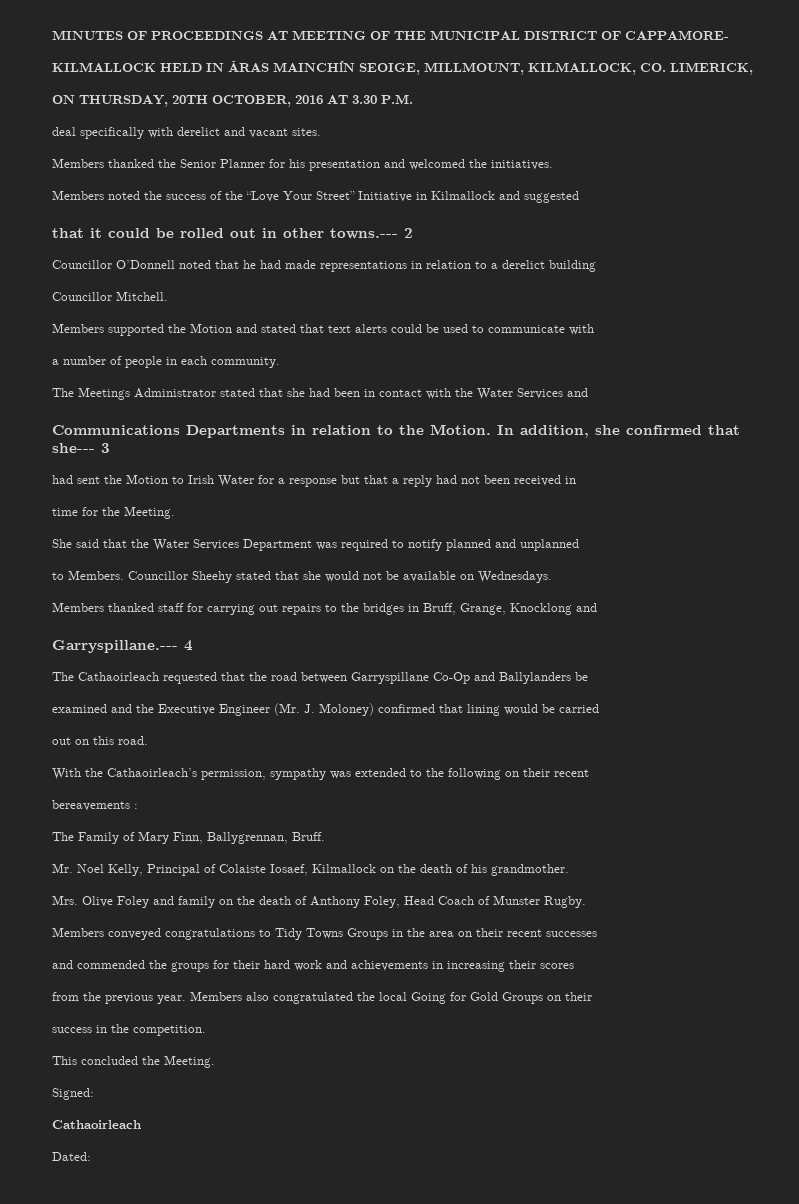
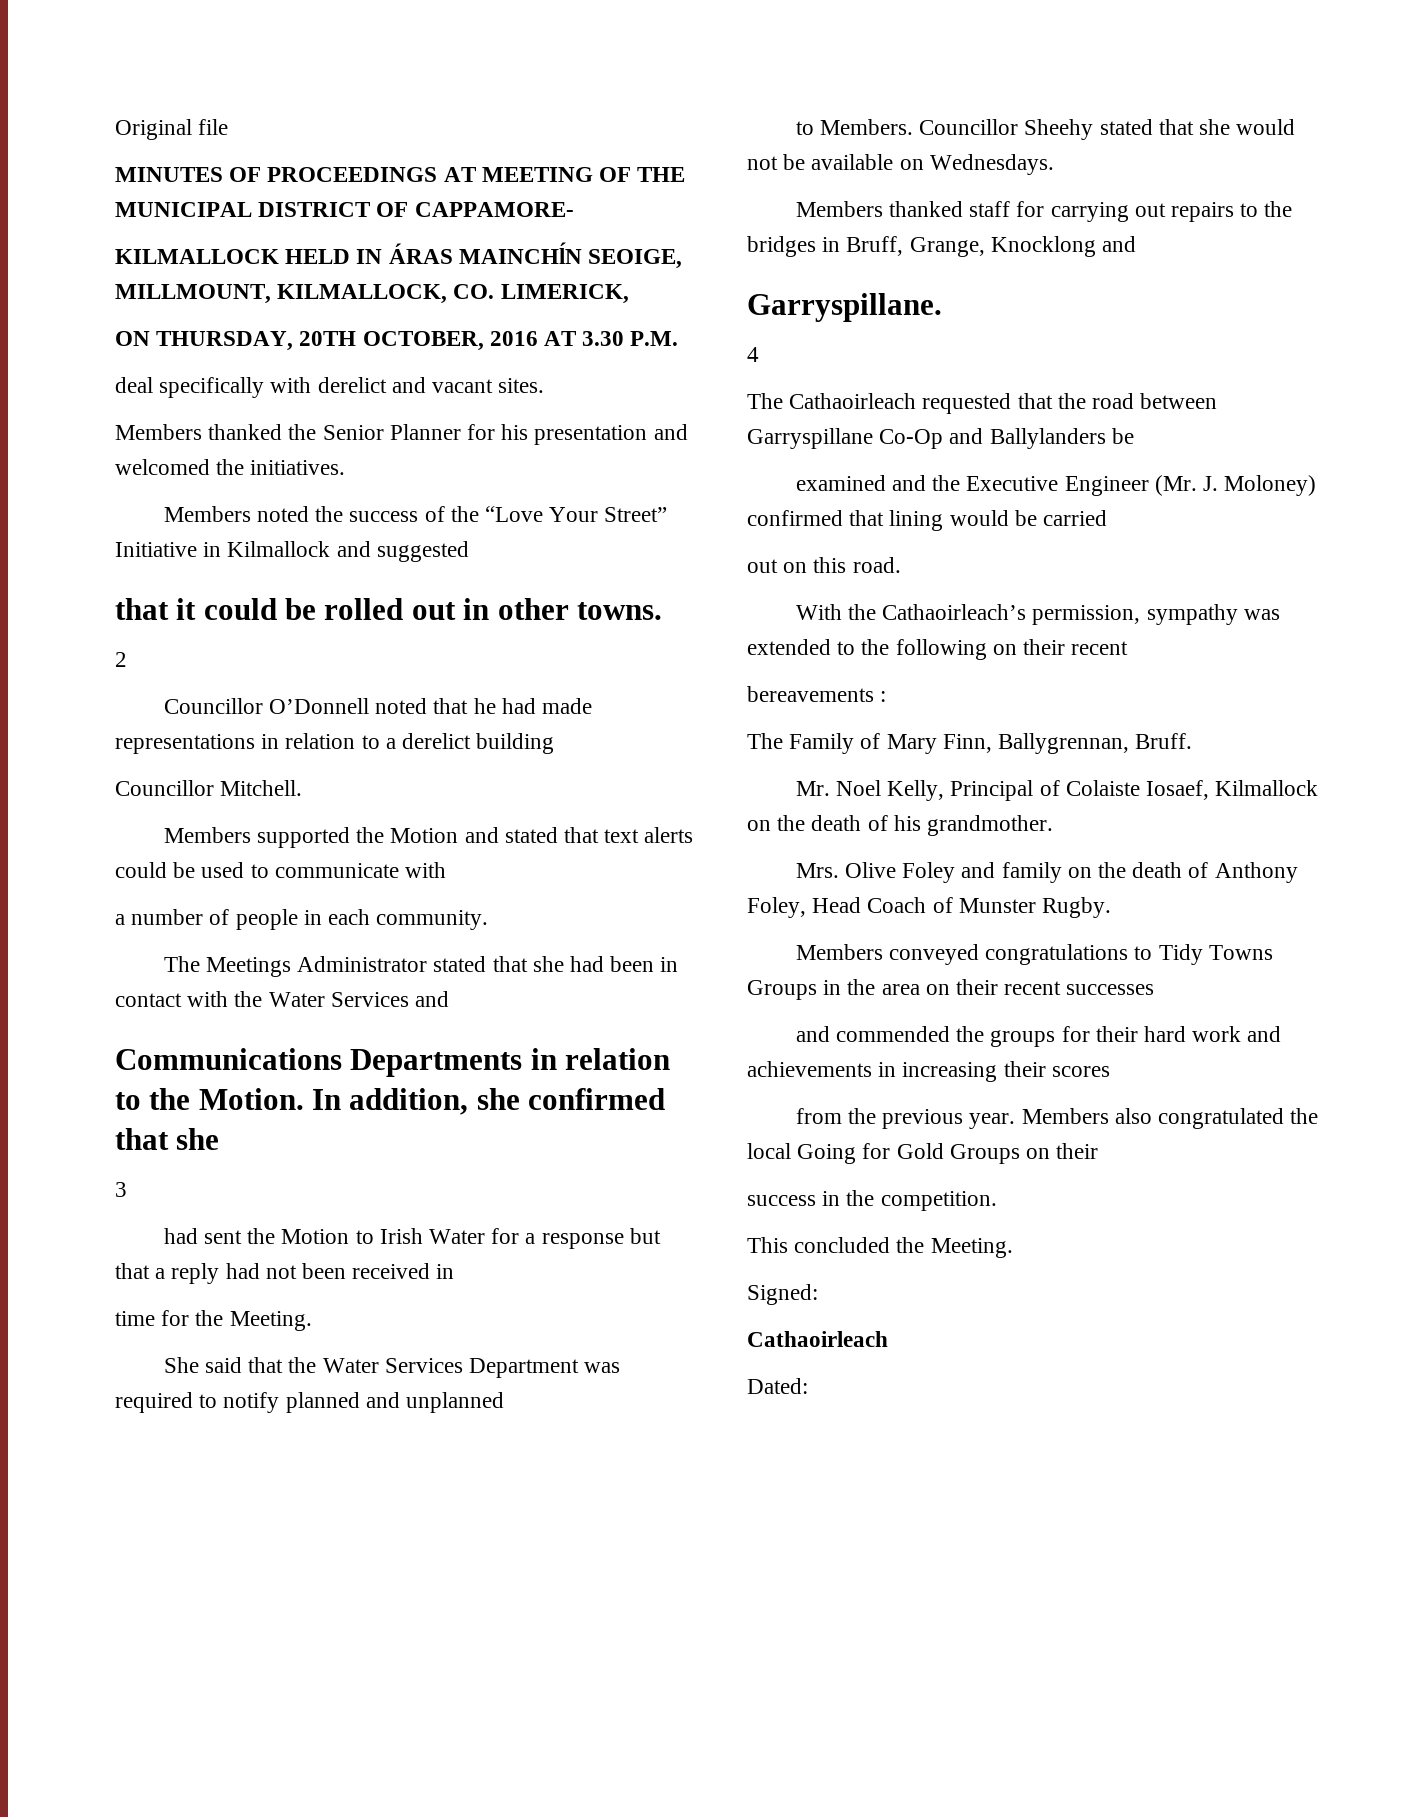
(52, 35) none -> [115,119,229,140] Original file //
[330,228,398,239] towns.--- -> [576,602,662,620] towns. //
[52,443,95,453] she--- -> [176,1128,220,1150] she //
[52,640,178,653] Garryspillane.--- -> [747,293,942,322] Garryspillane. //

